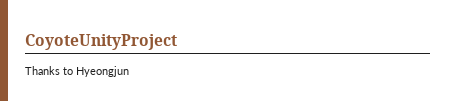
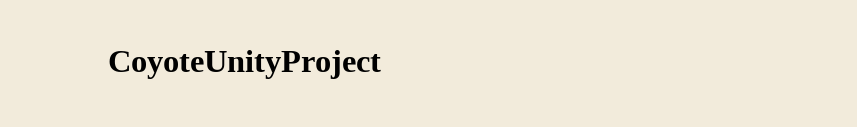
[25,66,129,77] // Thanks to Hyeongjun -> (381, 64) none

